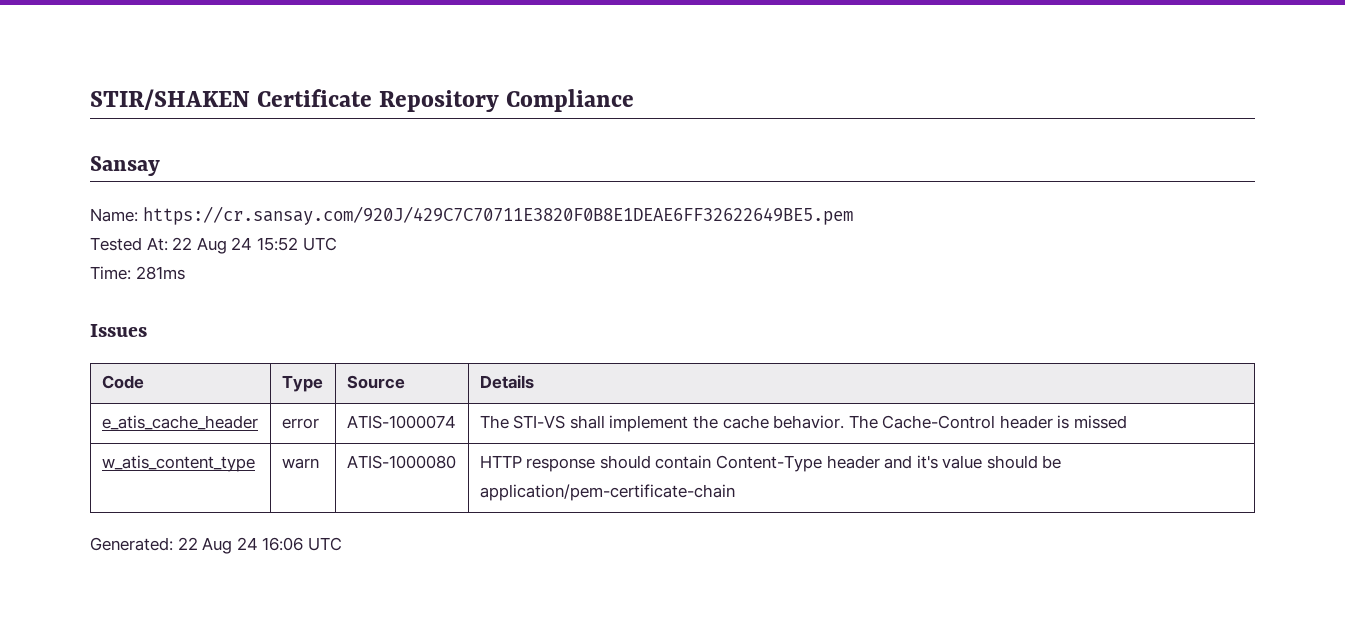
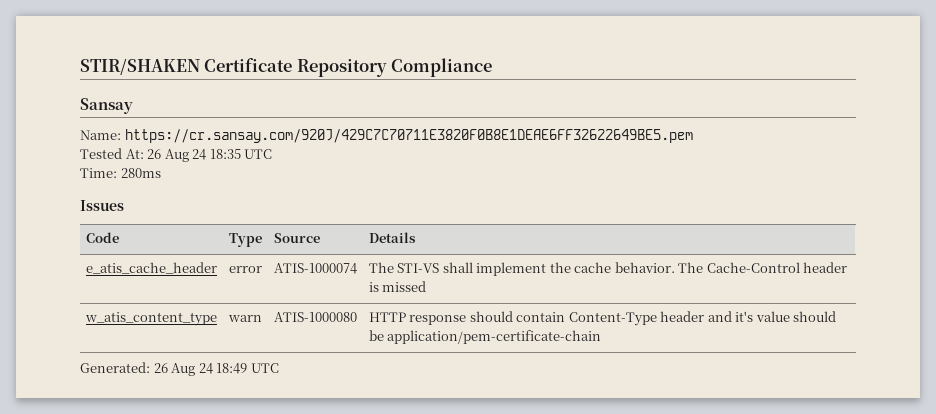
[172,237,298,254] 22 Aug 24 15:52 -> [147,149,241,162] 26 Aug 24 18:35
[135,266,185,280] 281ms -> [120,168,161,178] 280ms
[177,537,304,554] 22 Aug 24 16:06 -> [153,363,248,376] 26 Aug 24 18:49

